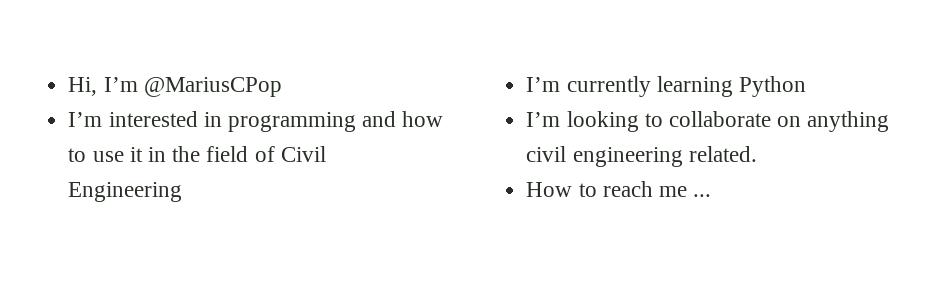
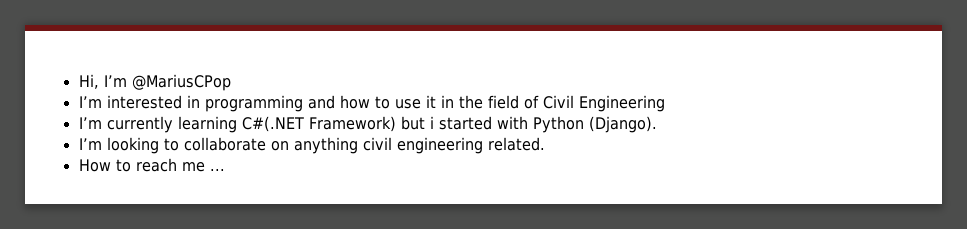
(733, 86) none -> [241,116,528,132] C#(.NET Framework) but i started with
(806, 86) none -> [588,116,657,133] (Django).

